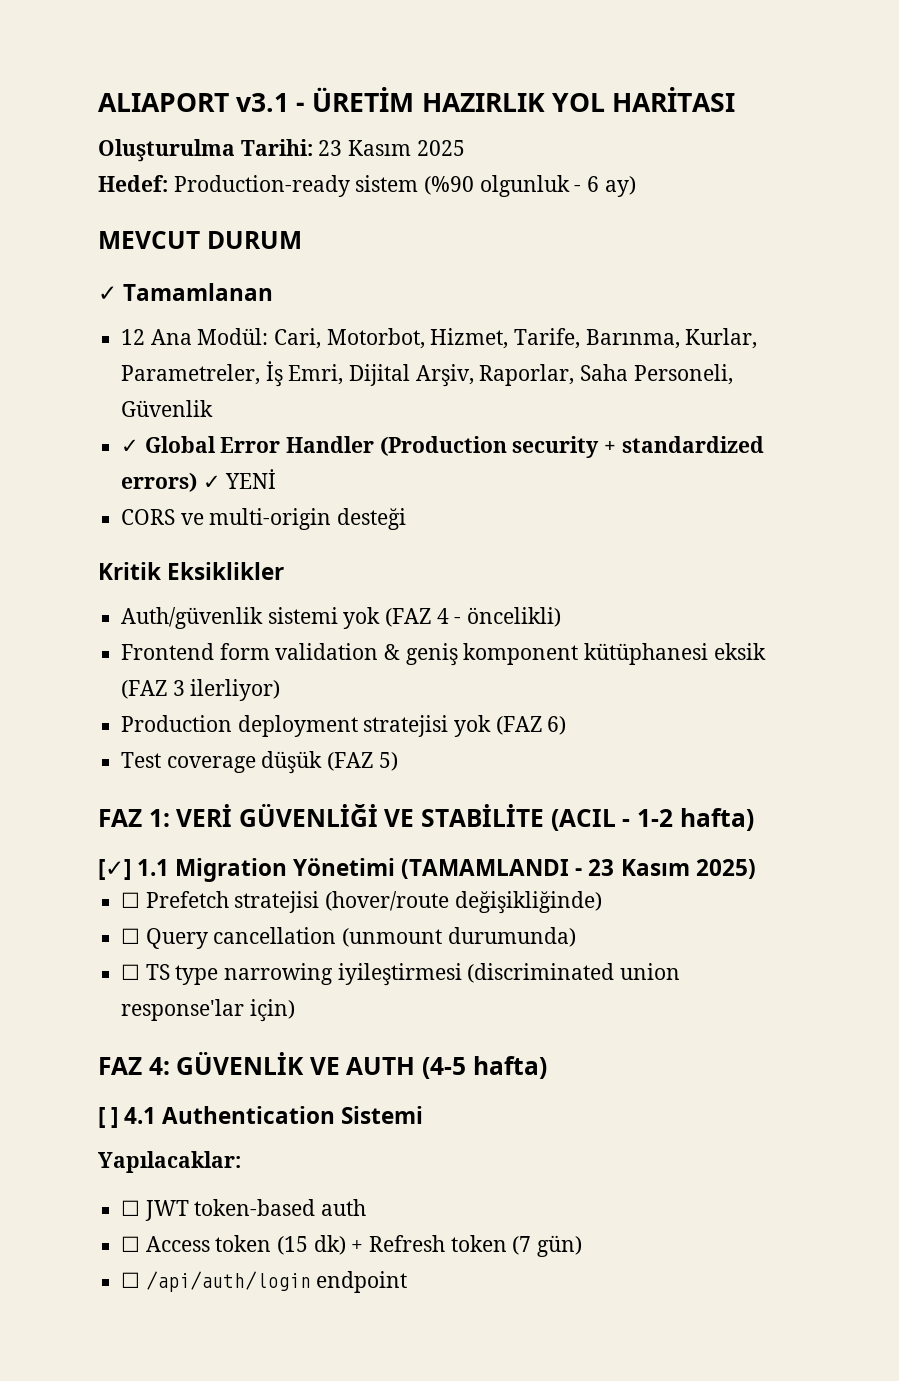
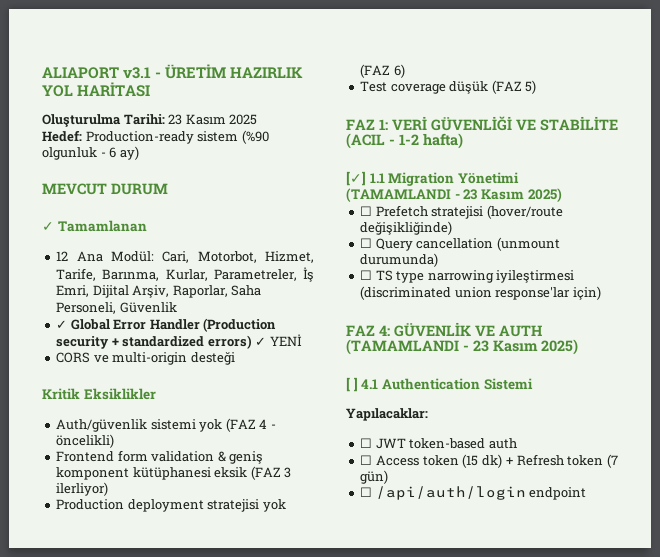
[422,1056,547,1079] (4-5 hafta) -> [346,339,578,355] (TAMAMLANDI - 23 Kasım 2025)

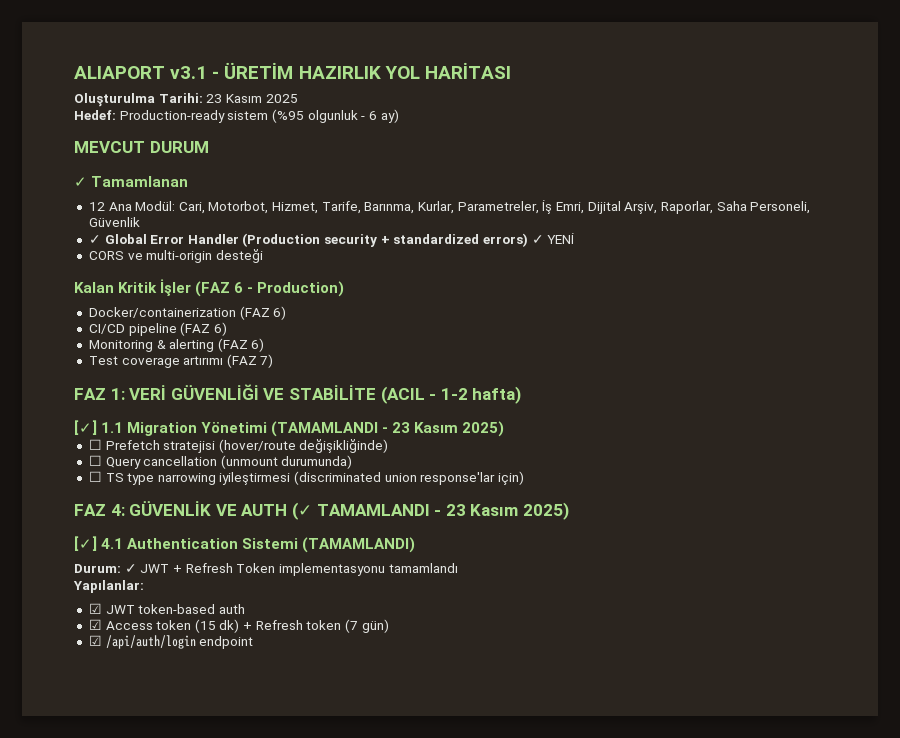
[241,130,269,144] (%90 -> [271,109,304,123] (%95
[42,388,156,400] [56,418,276,432] [56,434,115,448] [56,450,264,464] [56,466,292,480] [56,482,109,496] [56,499,286,512] Kritik Eksiklikler // Auth/güvenlik sistemi yok (FAZ 4 - öncelikli) // Frontend form validation & geniş komponent kütüphanesi eksik (FAZ 3 ilerliyor) // Production deployment stratejisi yok -> [74,279,345,297] [88,306,287,320] [88,322,227,336] [88,339,215,352] Kalan Kritik İşler (FAZ 6 - Production) // Docker/containerization (FAZ 6) // CI/CD pipeline (FAZ 6) // Monitoring & alerting
[449,80,537,94] düşük (FAZ 5) -> [183,354,274,368] artırımı (FAZ 7)
[346,339,578,355] [346,377,358,392] (TAMAMLANDI - 23 Kasım 2025) // [ ] -> [291,502,569,520] [74,536,97,551] (✓ TAMAMLANDI - 23 Kasım 2025) // [✓]
[346,408,428,421] [360,438,373,448] // Yapılacaklar: // ☐ -> [302,537,416,553] [74,563,458,576] [73,580,144,593] [88,603,102,614] (TAMAMLANDI) // Durum: ✓ JWT + Refresh Token implementasyonu tamamlandı // Yapılanlar: // ☑
[360,455,373,465] ☐ -> [88,619,102,630] ☑
[360,487,373,497] ☐ -> [88,635,102,646] ☑

